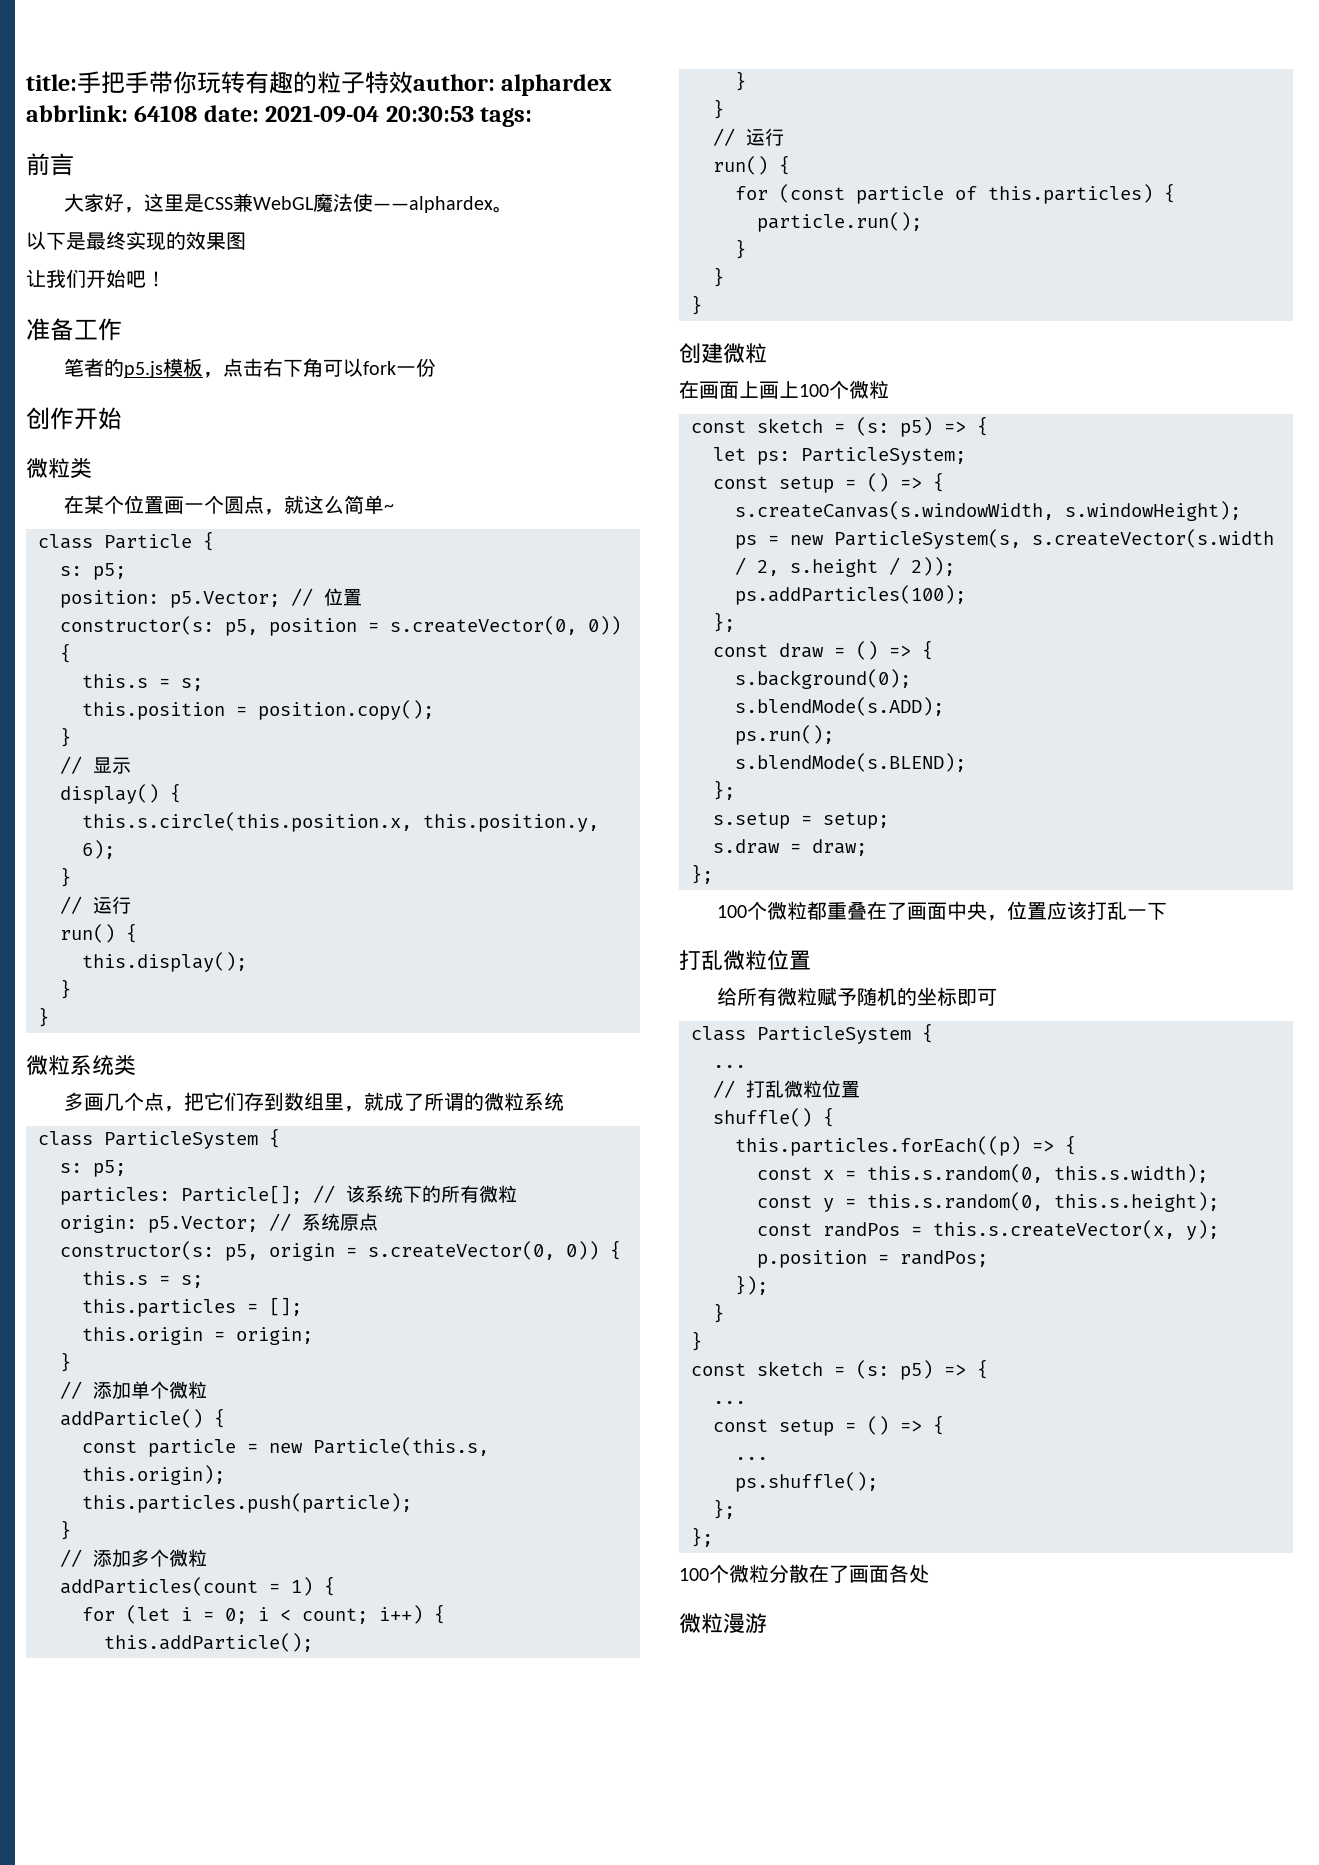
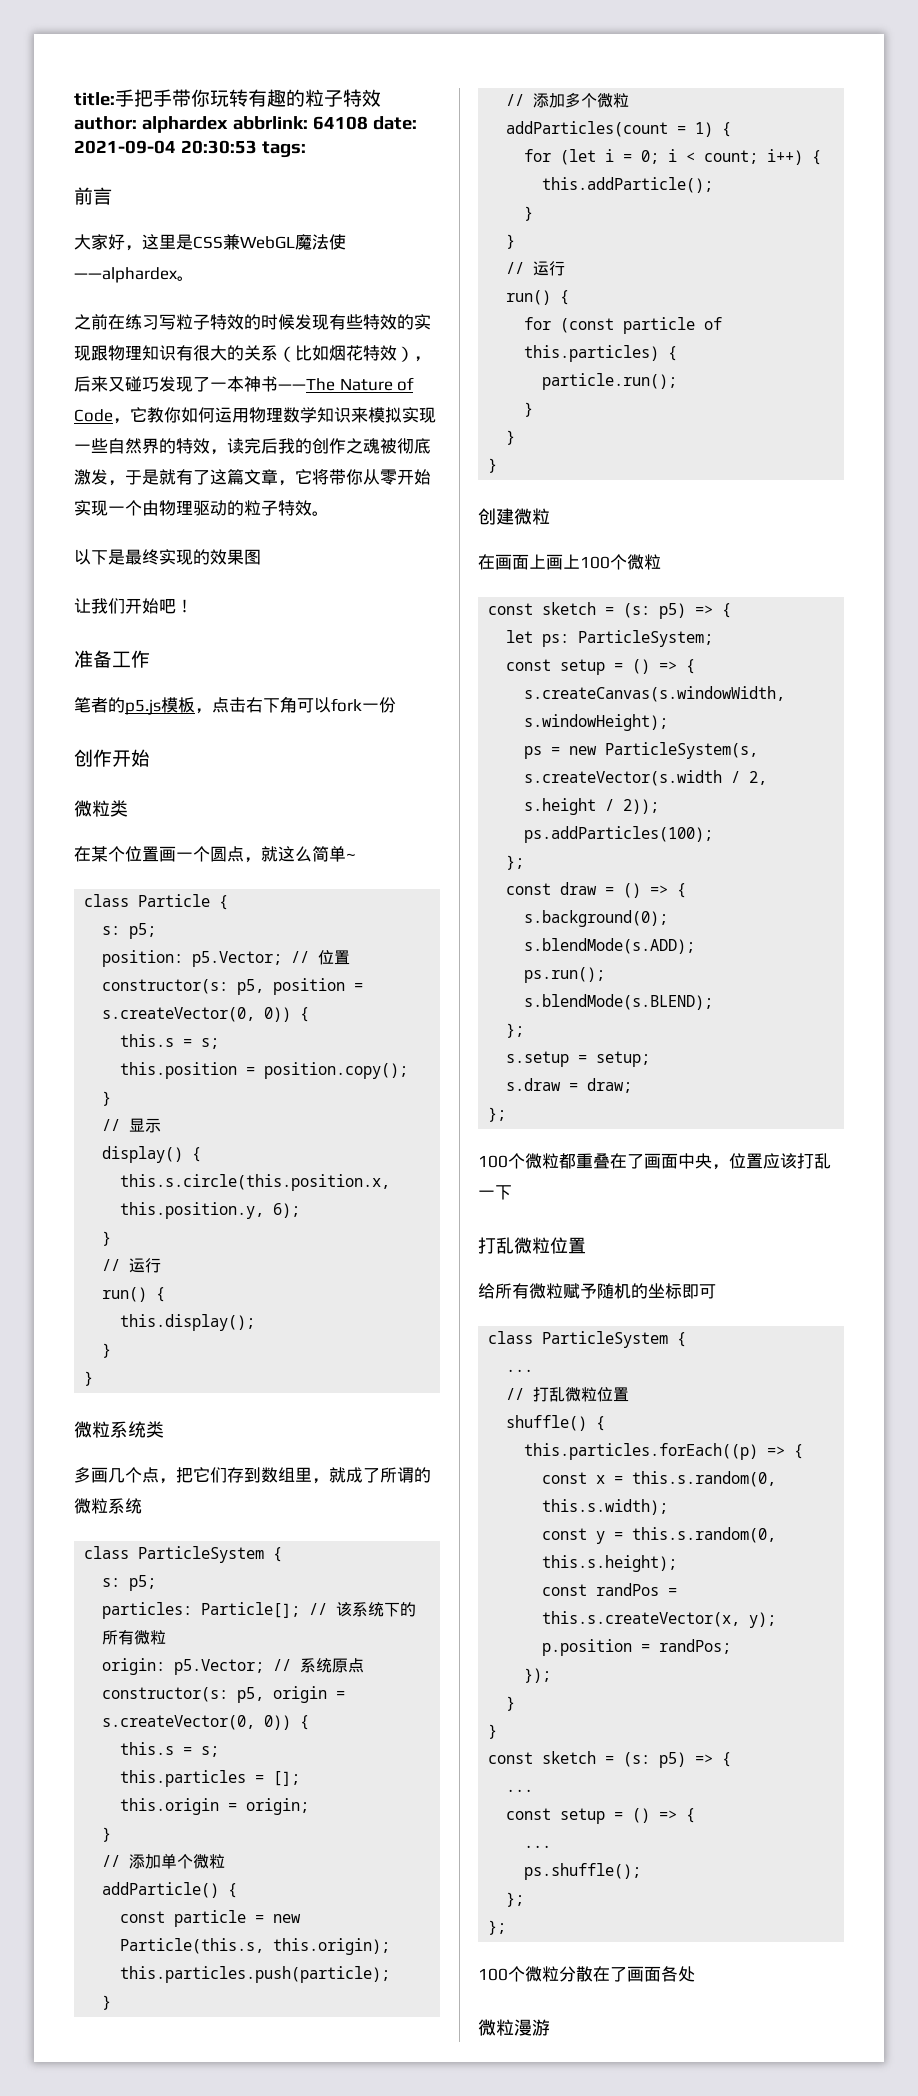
(513, 209) none -> [74,314,431,330] [74,345,431,362] [74,376,415,392] [74,407,436,424] [74,438,431,455] [74,469,431,486] [74,500,329,516] // 之前在练习写粒子特效的时候发现有些特效的实现跟物理知识有很大的关系（比如烟花特效），后来又碰巧发现了一本神书——The Nature of Code，它教你如何运用物理数学知识来模拟实现一些自然界的特效，读完后我的创作之魂被彻底激发，于是就有了这篇文章，它将带你从零开始实现一个由物理驱动的粒子特效。

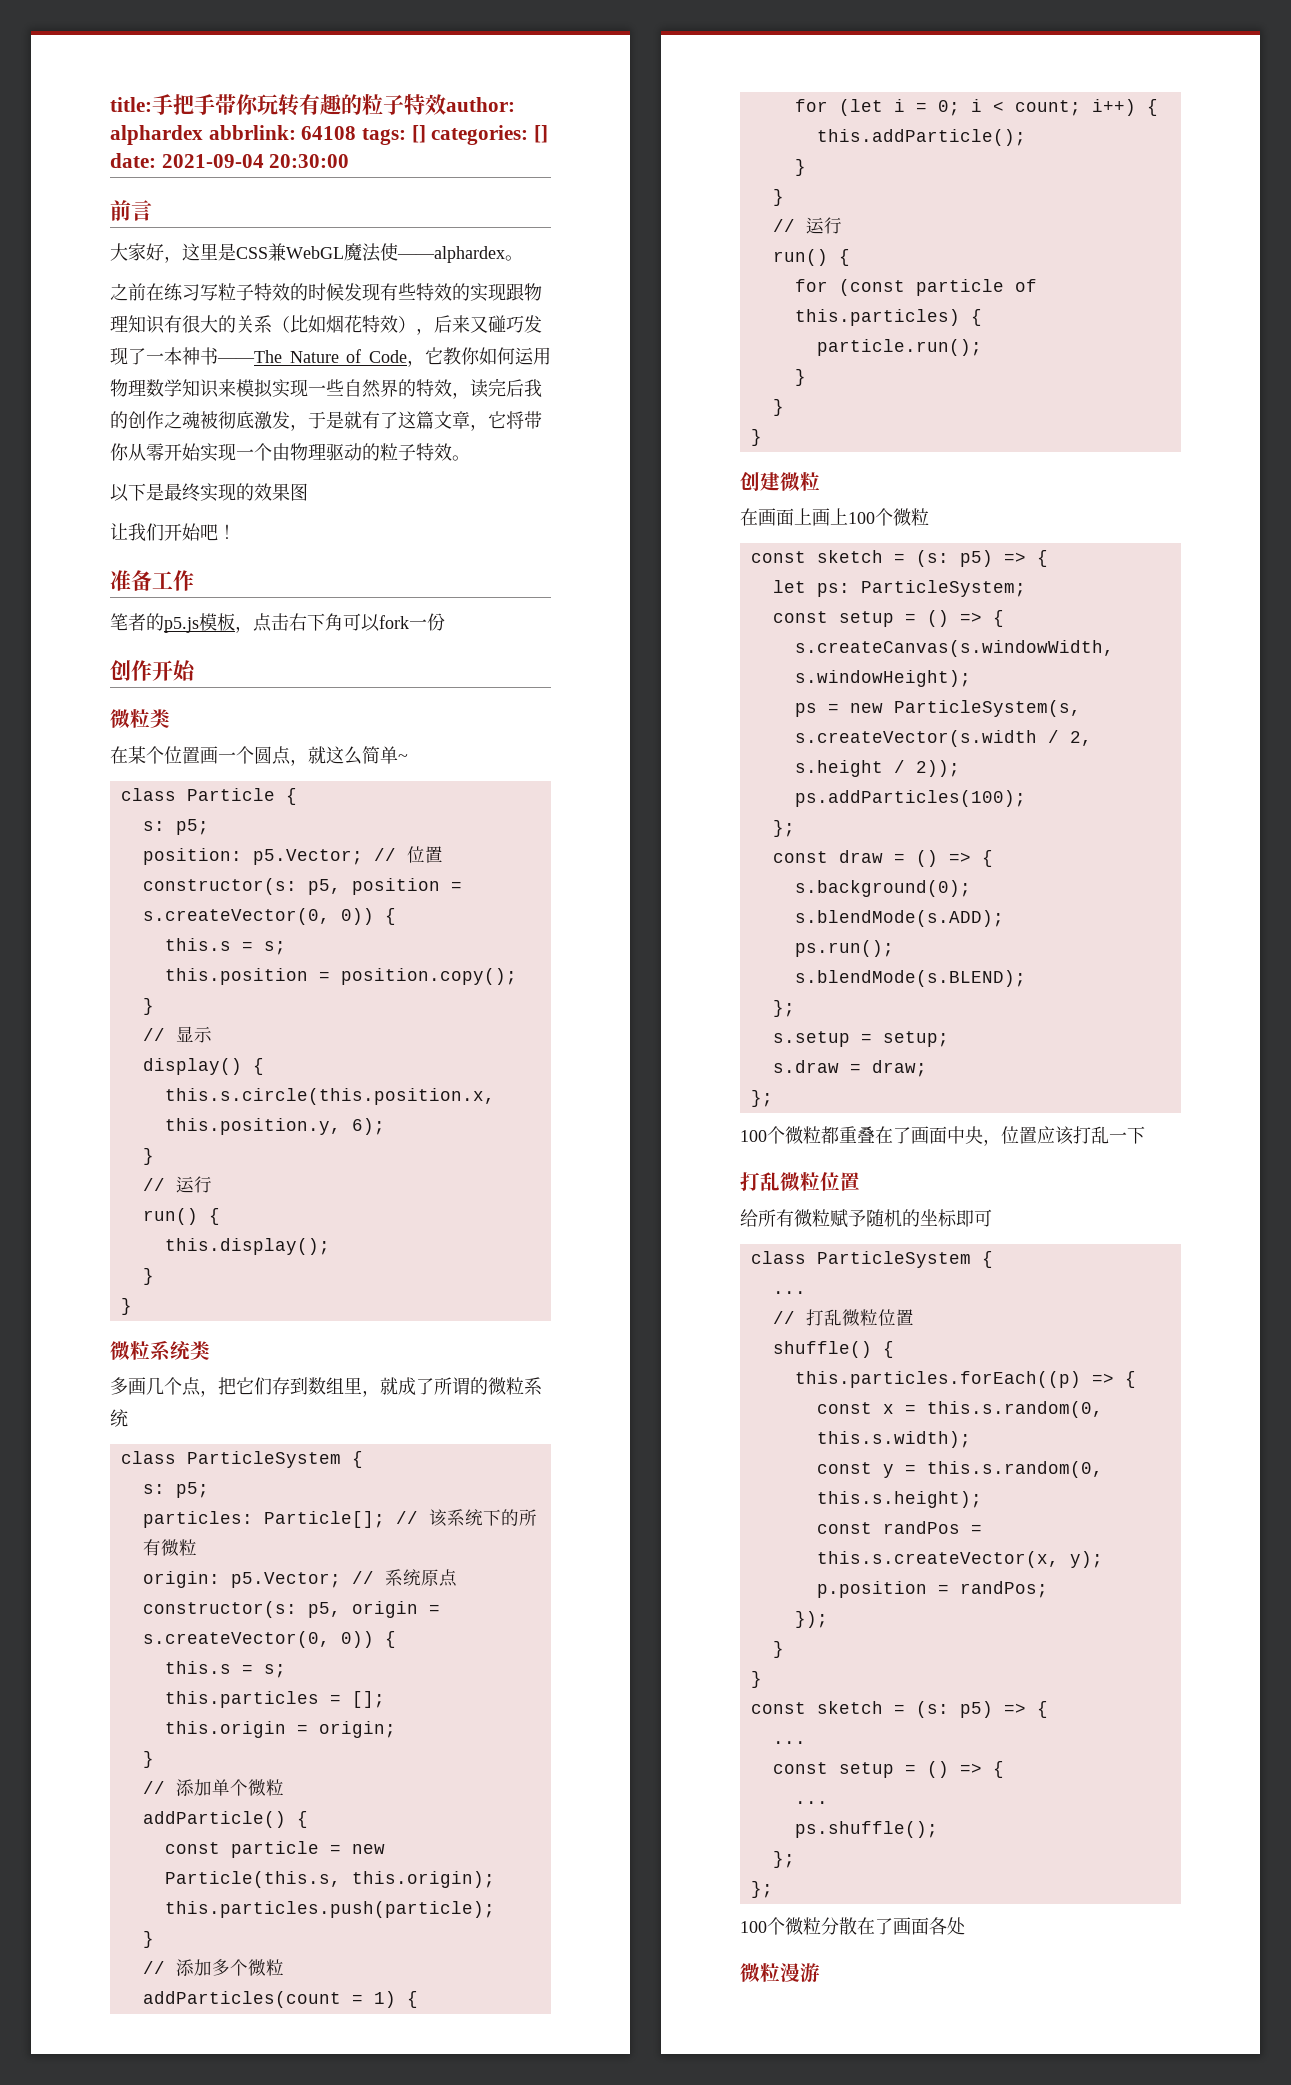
[372,116,417,130] [74,140,306,158] date: 2021-09-04 20:30:53 tags: -> [362,125,549,145] [110,153,350,168] tags: [] categories: [] date: 2021-09-04 20:30:00

